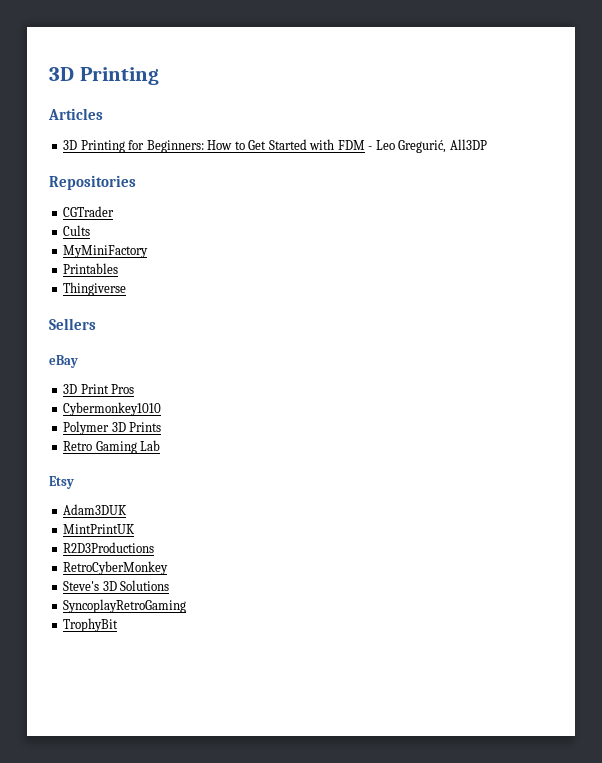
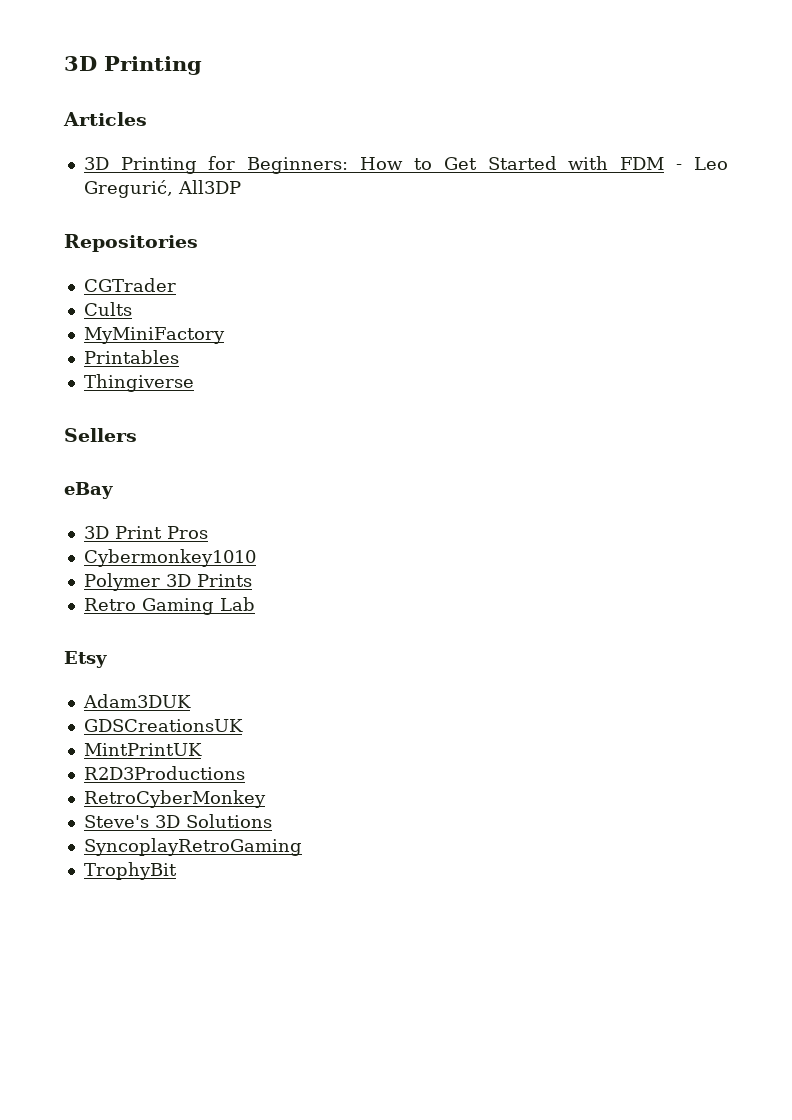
(128, 509) none -> [83,719,243,732] // GDSCreationsUK

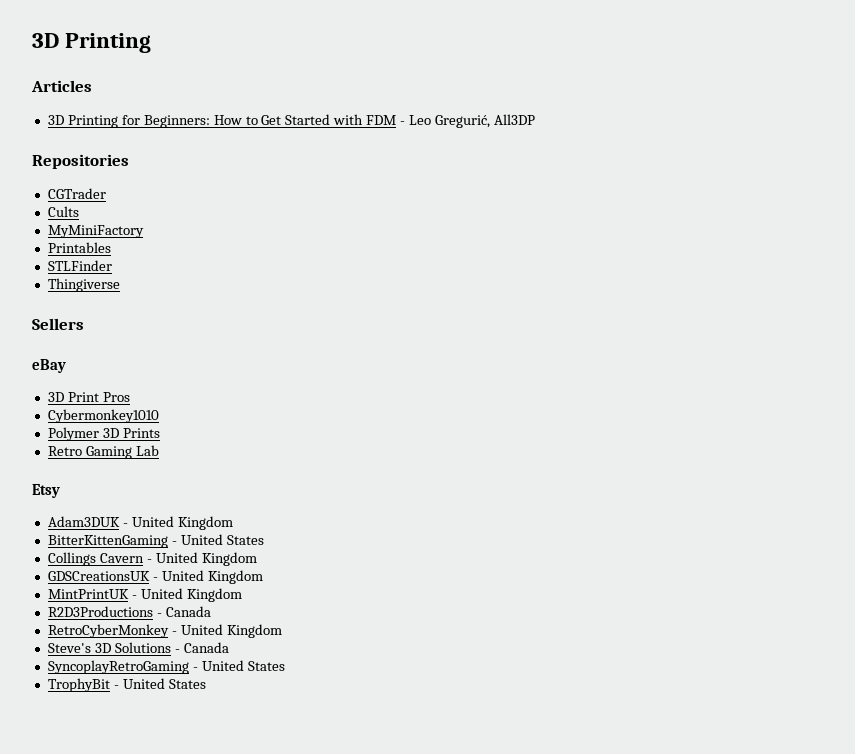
(179, 357) none -> [47,260,112,271] // STLFinder
[83,719,243,732] [83,743,202,756] // GDSCreationsUK // MintPrintUK -> [122,516,233,530] [47,534,264,548] [47,552,257,566] [47,570,263,584] [47,588,242,602] - United Kingdom // BitterKittenGaming - United States // Collings Cavern - United Kingdom // GDSCreationsUK - United Kingdom // MintPrintUK - United Kingdom
(245, 773) none -> [156,606,211,617] - Canada
(266, 799) none -> [171,624,282,638] - United Kingdom
(272, 821) none -> [174,642,229,653] - Canada
[83,862,177,880] // TrophyBit -> [192,660,285,671] [47,678,206,692] - United States // TrophyBit - United States

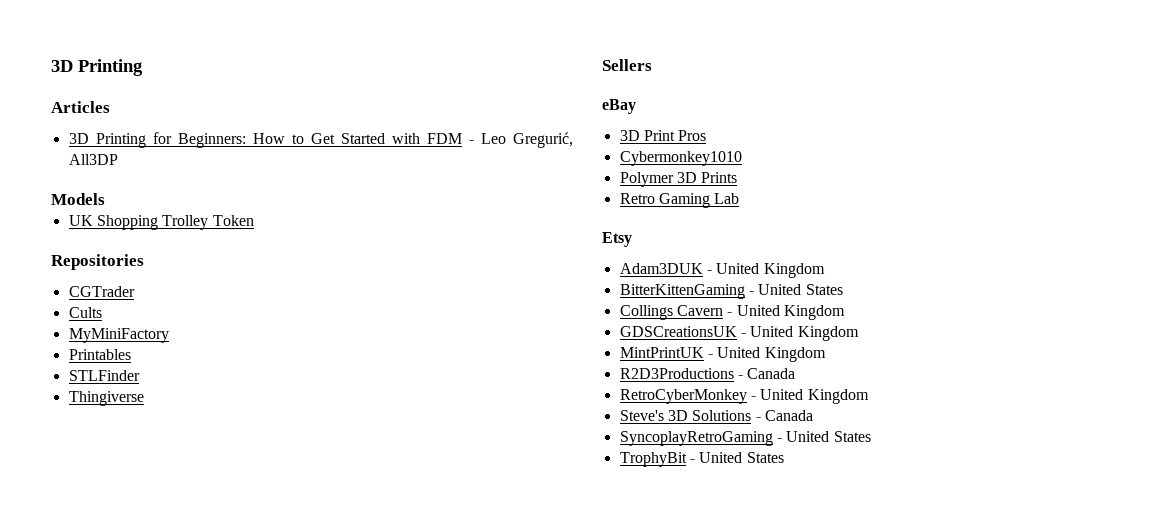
(535, 119) none -> [51,193,105,205] [68,215,254,230] // Models // UK Shopping Trolley Token

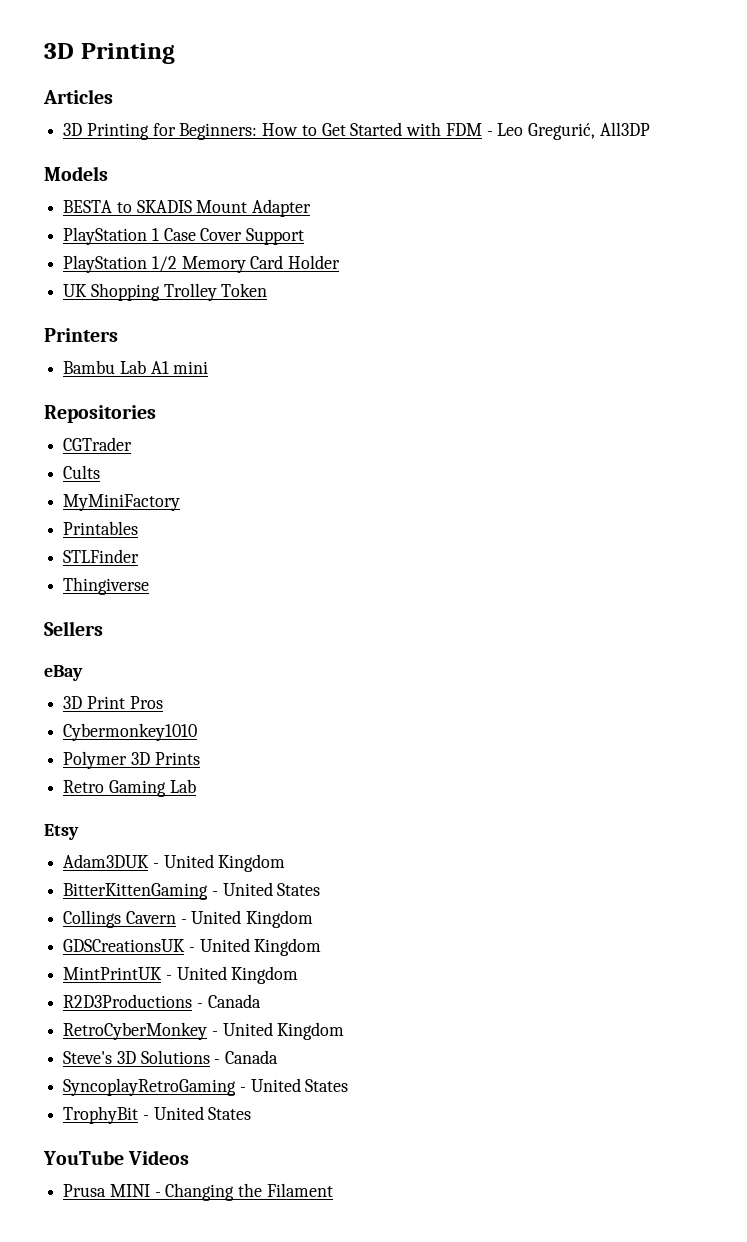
(105, 199) none -> [63,199,312,217] [63,227,305,245] [63,255,341,273] // BESTA to SKADIS Mount Adapter // PlayStation 1 Case Cover Support // PlayStation 1/2 Memory Card Holder
(254, 220) none -> [44,328,118,342] [63,360,209,374] // Printers // Bambu Lab A1 mini
(784, 457) none -> [43,1150,190,1165] [63,1183,333,1201] // YouTube Videos // Prusa MINI - Changing the Filament

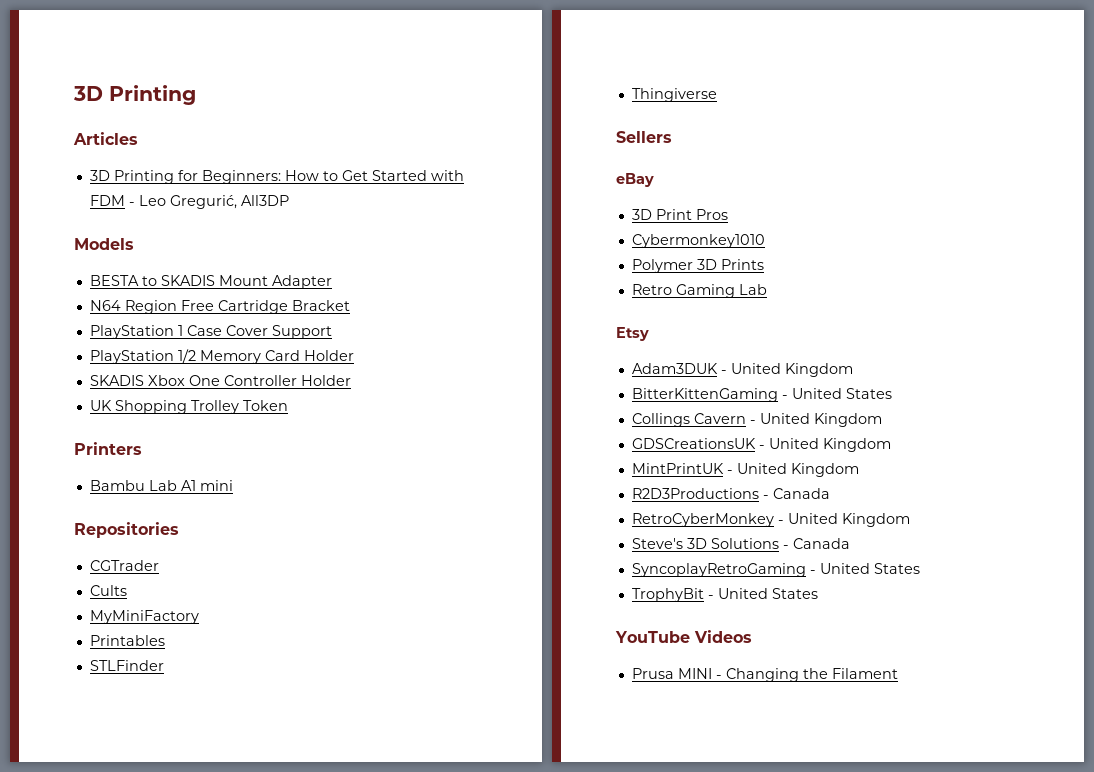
(312, 208) none -> [89,300,350,314] // N64 Region Free Cartridge Bracket
(341, 262) none -> [89,375,351,386] // SKADIS Xbox One Controller Holder

